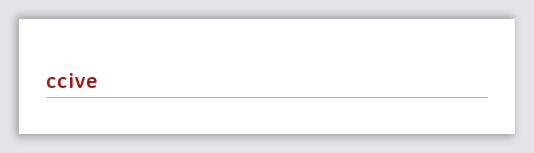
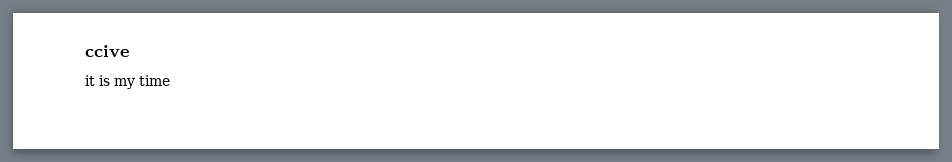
(98, 80) none -> [85,75,170,89] // it is my time

